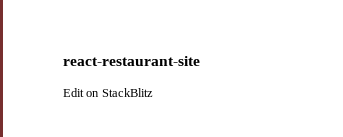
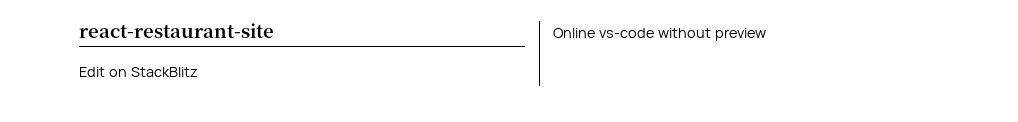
(153, 92) none -> [553,28,766,41] // Online vs-code without preview

